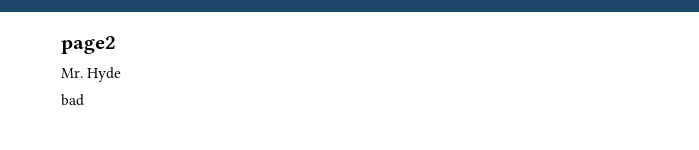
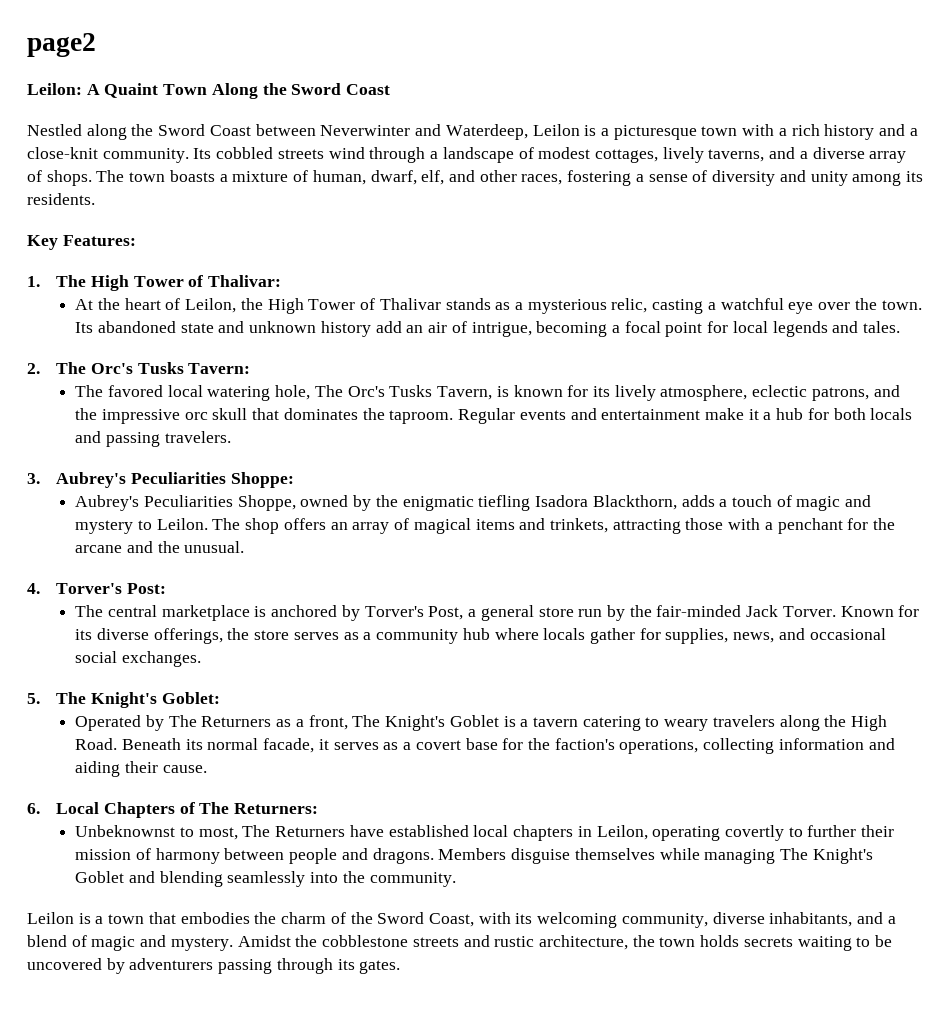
[61,67,122,82] [61,94,84,106] Mr. Hyde // bad -> [27,83,391,99] [27,124,918,140] [27,147,907,163] [27,170,923,186] [27,193,95,205] [27,235,136,250] [27,275,281,291] [75,298,922,314] [75,321,901,337] [27,362,251,374] [75,385,900,401] [75,408,913,424] [75,431,231,447] [27,472,294,488] [75,495,872,511] [75,518,896,534] [75,541,245,553] [27,583,166,594] [75,605,920,621] [75,628,886,644] [75,651,202,667] [27,692,220,708] [75,715,888,731] [75,738,895,754] [75,761,207,777] [27,802,318,818] [75,825,895,841] [75,848,873,864] [75,871,456,887] [27,912,896,928] [27,935,893,951] [27,958,401,974] Leilon: A Quaint Town Along the Sword Coast // Nestled along the Sword Coast between Neverwinter and Waterdeep, Leilon is a picturesque town with a rich history and a close-knit community. Its cobbled streets wind through a landscape of modest cottages, lively taverns, and a diverse array of shops. The town boasts a mixture of human, dwarf, elf, and other races, fostering a sense of diversity and unity among its residents. // Key Features: // 1. The High Tower of Thalivar: // At the heart of Leilon, the High Tower of Thalivar stands as a mysterious relic, casting a watchful eye over the town. Its abandoned state and unknown history add an air of intrigue, becoming a focal point for local legends and tales. // 2. The Orc's Tusks Tavern: // The favored local watering hole, The Orc's Tusks Tavern, is known for its lively atmosphere, eclectic patrons, and the impressive orc skull that dominates the taproom. Regular events and entertainment make it a hub for both locals and passing travelers. // 3. Aubrey's Peculiarities Shoppe: // Aubrey's Peculiarities Shoppe, owned by the enigmatic tiefling Isadora Blackthorn, adds a touch of magic and mystery to Leilon. The shop offers an array of magical items and trinkets, attracting those with a penchant for the arcane and the unusual. // 4. Torver's Post: // The central marketplace is anchored by Torver's Post, a general store run by the fair-minded Jack Torver. Known for its diverse offerings, the store serves as a community hub where locals gather for supplies, news, and occasional social exchanges. // 5. The Knight's Goblet: // Operated by The Returners as a front, The Knight's Goblet is a tavern catering to weary travelers along the High Road. Beneath its normal facade, it serves as a covert base for the faction's operations, collecting information and aiding their cause. // 6. Local Chapters of The Returners: // Unbeknownst to most, The Returners have established local chapters in Leilon, operating covertly to further their mission of harmony between people and dragons. Members disguise themselves while managing The Knight's Goblet and blending seamlessly into the community. // Leilon is a town that embodies the charm of the Sword Coast, with its welcoming community, diverse inhabitants, and a blend of magic and mystery. Amidst the cobblestone streets and rustic architecture, the town holds secrets waiting to be uncovered by adventurers passing through its gates.

